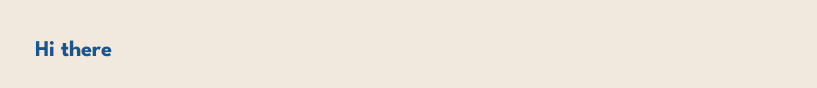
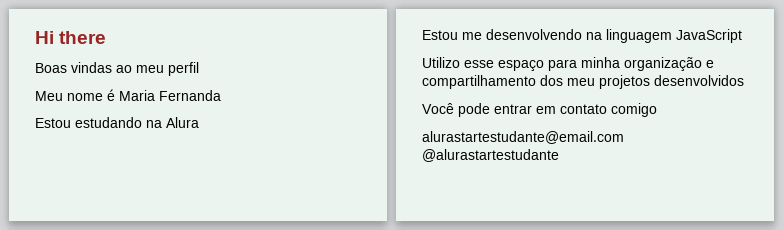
(113, 48) none -> [35,62,199,76] [35,89,221,101] [35,117,199,128] [422,29,742,43] [422,57,714,71] [422,75,744,89] [422,103,657,117] [422,131,624,144] [422,149,559,162] // Boas vindas ao meu perfil // Meu nome é Maria Fernanda // Estou estudando na Alura // Estou me desenvolvendo na linguagem JavaScript // Utilizo esse espaço para minha organização e compartilhamento dos meu projetos desenvolvidos // Você pode entrar em contato comigo // alurastartestudante@email.com @alurastartestudante

